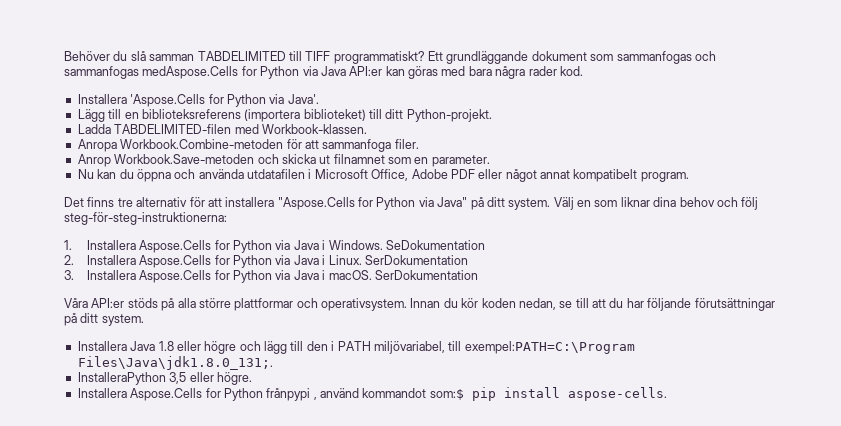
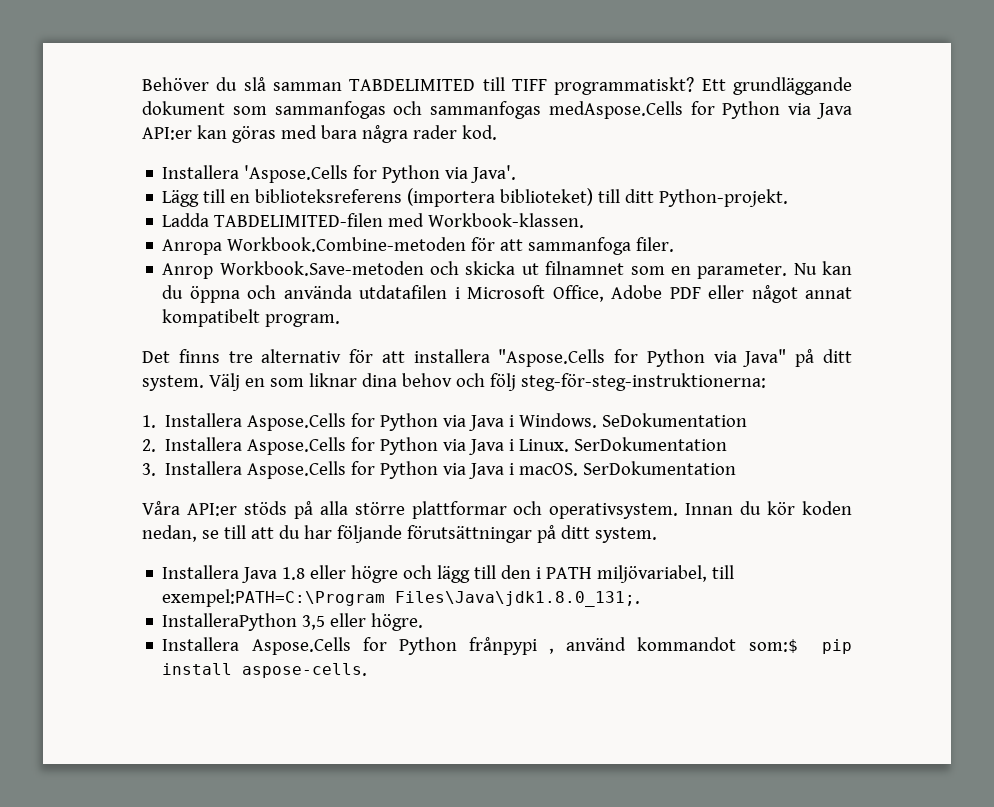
(490, 161) // -> (788, 271) none

